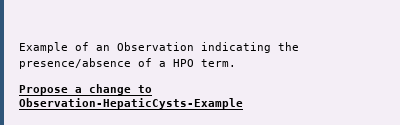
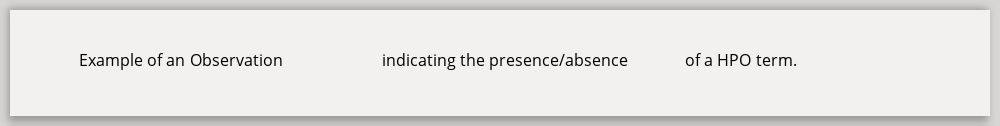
[19,84,152,95] [19,98,243,109] // Propose a change to Observation-HepaticCysts-Example -> (797, 60) none

